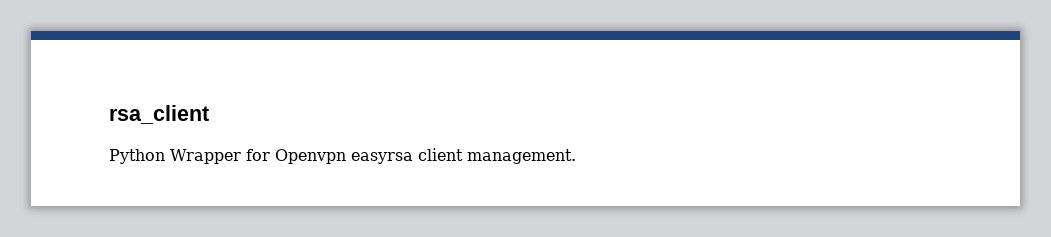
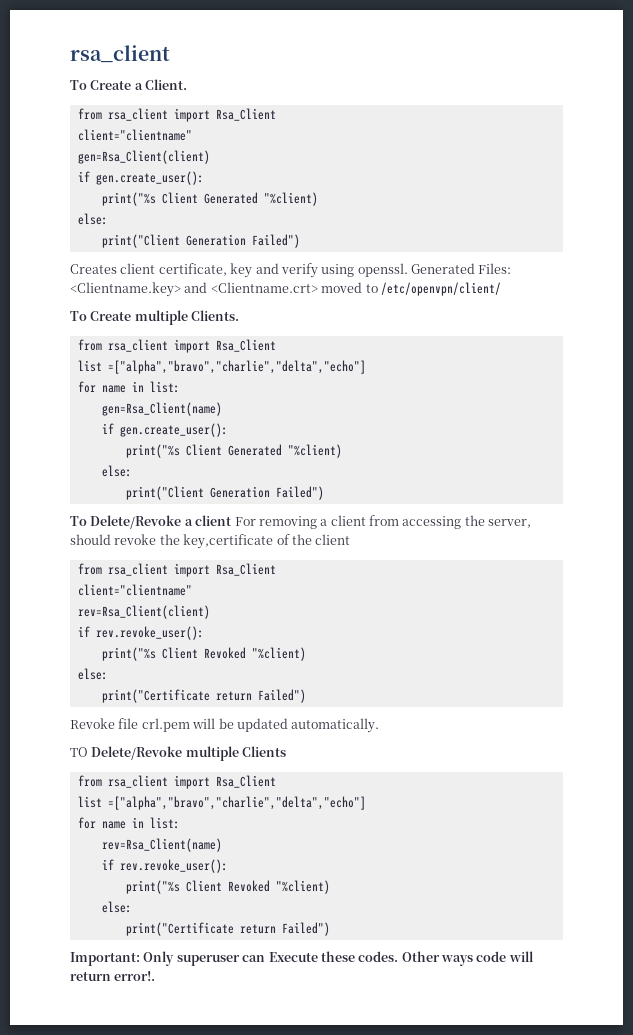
[109,148,576,164] Python Wrapper for Openvpn easyrsa client management. -> [70,79,188,90] [77,108,276,122] [77,129,192,141] [77,150,210,164] [77,171,204,185] [101,192,318,206] [77,213,108,225] [101,234,300,248] [70,263,512,278] [70,282,501,297] [70,310,240,325] [77,339,276,353] [77,360,366,374] [77,381,180,393] [101,402,222,416] [101,423,228,437] [125,444,342,458] [101,465,132,477] [125,486,324,500] [70,515,532,529] [70,534,351,549] [77,563,276,577] [77,584,192,596] [77,605,210,619] [77,626,204,640] [101,647,306,661] [77,668,108,680] [101,689,306,703] [70,718,380,733] [70,746,287,761] [77,775,276,789] [77,796,366,810] [77,817,180,829] [101,838,222,852] [101,859,228,873] [125,880,330,894] [101,901,132,913] [125,922,330,936] [70,951,534,966] [70,971,156,981] To Create a Client. // from rsa_client import Rsa_Client // client="clientname" // gen=Rsa_Client(client) // if gen.create_user(): // print("%s Client Generated "%client) // else: // print("Client Generation Failed") // Creates client certificate, key and verify using openssl. Generated Files: <Clientname.key> and <Clientname.crt> moved to /etc/openvpn/client/ // To Create multiple Clients. // from rsa_client import Rsa_Client // list =["alpha","bravo","charlie","delta","echo"] // for name in list: // gen=Rsa_Client(name) // if gen.create_user(): // print("%s Client Generated "%client) // else: // print("Client Generation Failed") // To Delete/Revoke a client For removing a client from accessing the server, should revoke the key,certificate of the client // from rsa_client import Rsa_Client // client="clientname" // rev=Rsa_Client(client) // if rev.revoke_user(): // print("%s Client Revoked "%client) // else: // print("Certificate return Failed") // Revoke file crl.pem will be updated automatically. // TO Delete/Revoke multiple Clients // from rsa_client import Rsa_Client // list =["alpha","bravo","charlie","delta","echo"] // for name in list: // rev=Rsa_Client(name) // if rev.revoke_user(): // print("%s Client Revoked "%client) // else: // print("Certificate return Failed") // Important: Only superuser can Execute these codes. Other ways code will return error!.

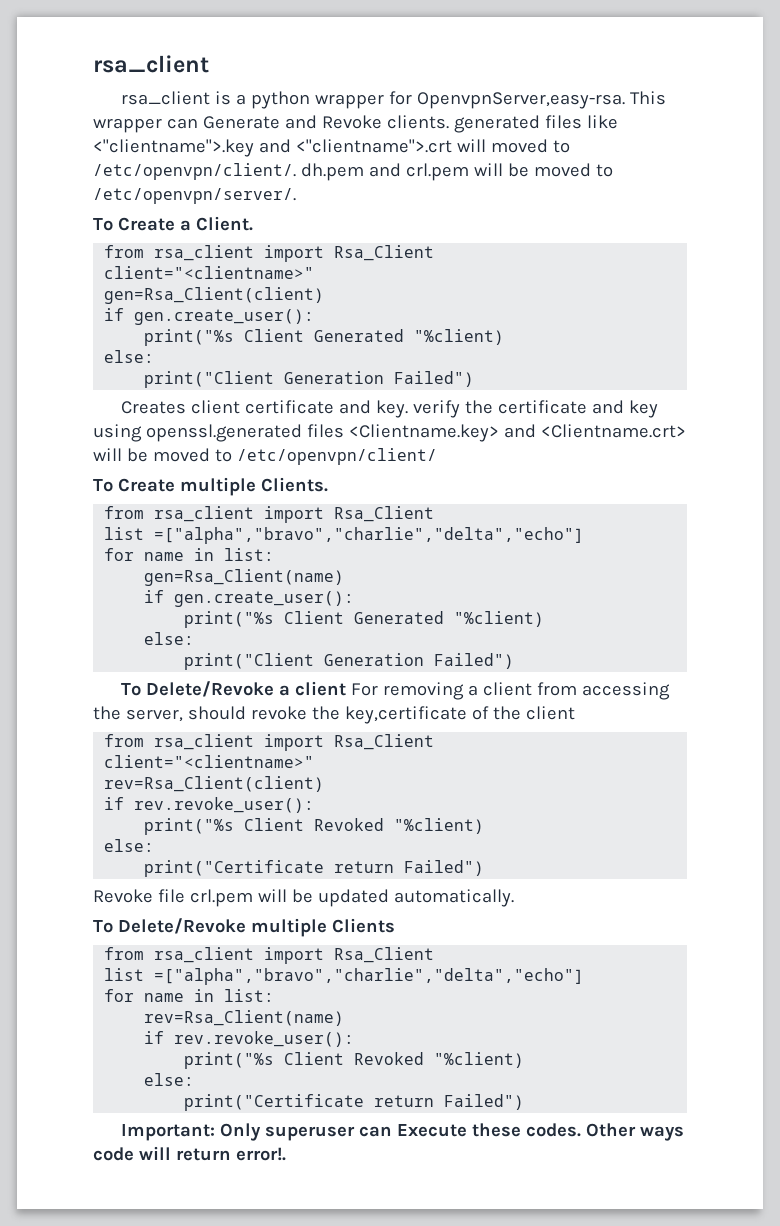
[70,45,170,63] rsa_client -> [93,55,209,73] [120,91,666,109] [93,115,618,133] [93,139,570,157] [93,163,613,181] [93,188,296,204] rsa_client // rsa_client is a python wrapper for OpenvpnServer,easy-rsa. This wrapper can Generate and Revoke clients. generated files like <"clientname">.key and <"clientname">.crt will moved to /etc/openvpn/client/. dh.pem and crl.pem will be moved to /etc/openvpn/server/.
[77,129,192,141] client="clientname" -> [104,266,315,279] client="<clientname>"
[158,263,512,278] certificate, key and verify using openssl. Generated Files: -> [244,400,658,418] [93,424,344,442] certificate and key. verify the certificate and key using openssl.generated files
(318, 287) none -> [93,448,148,462] will be
[77,584,192,596] client="clientname" -> [104,755,315,768] client="<clientname>"
[70,747,88,757] TO -> [93,920,113,933] To

